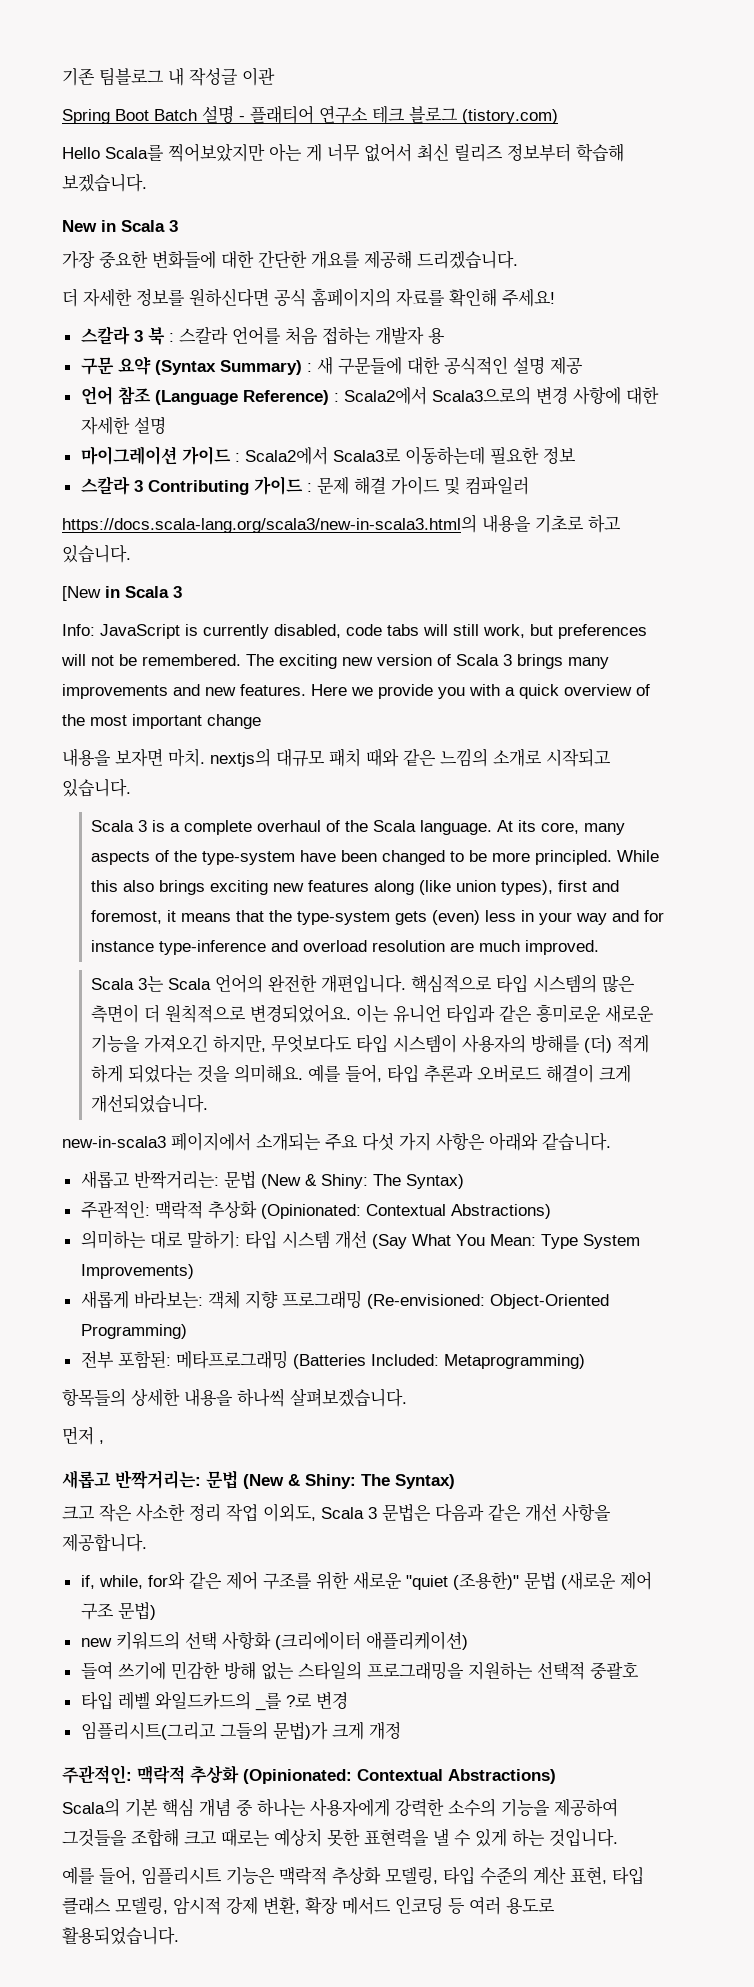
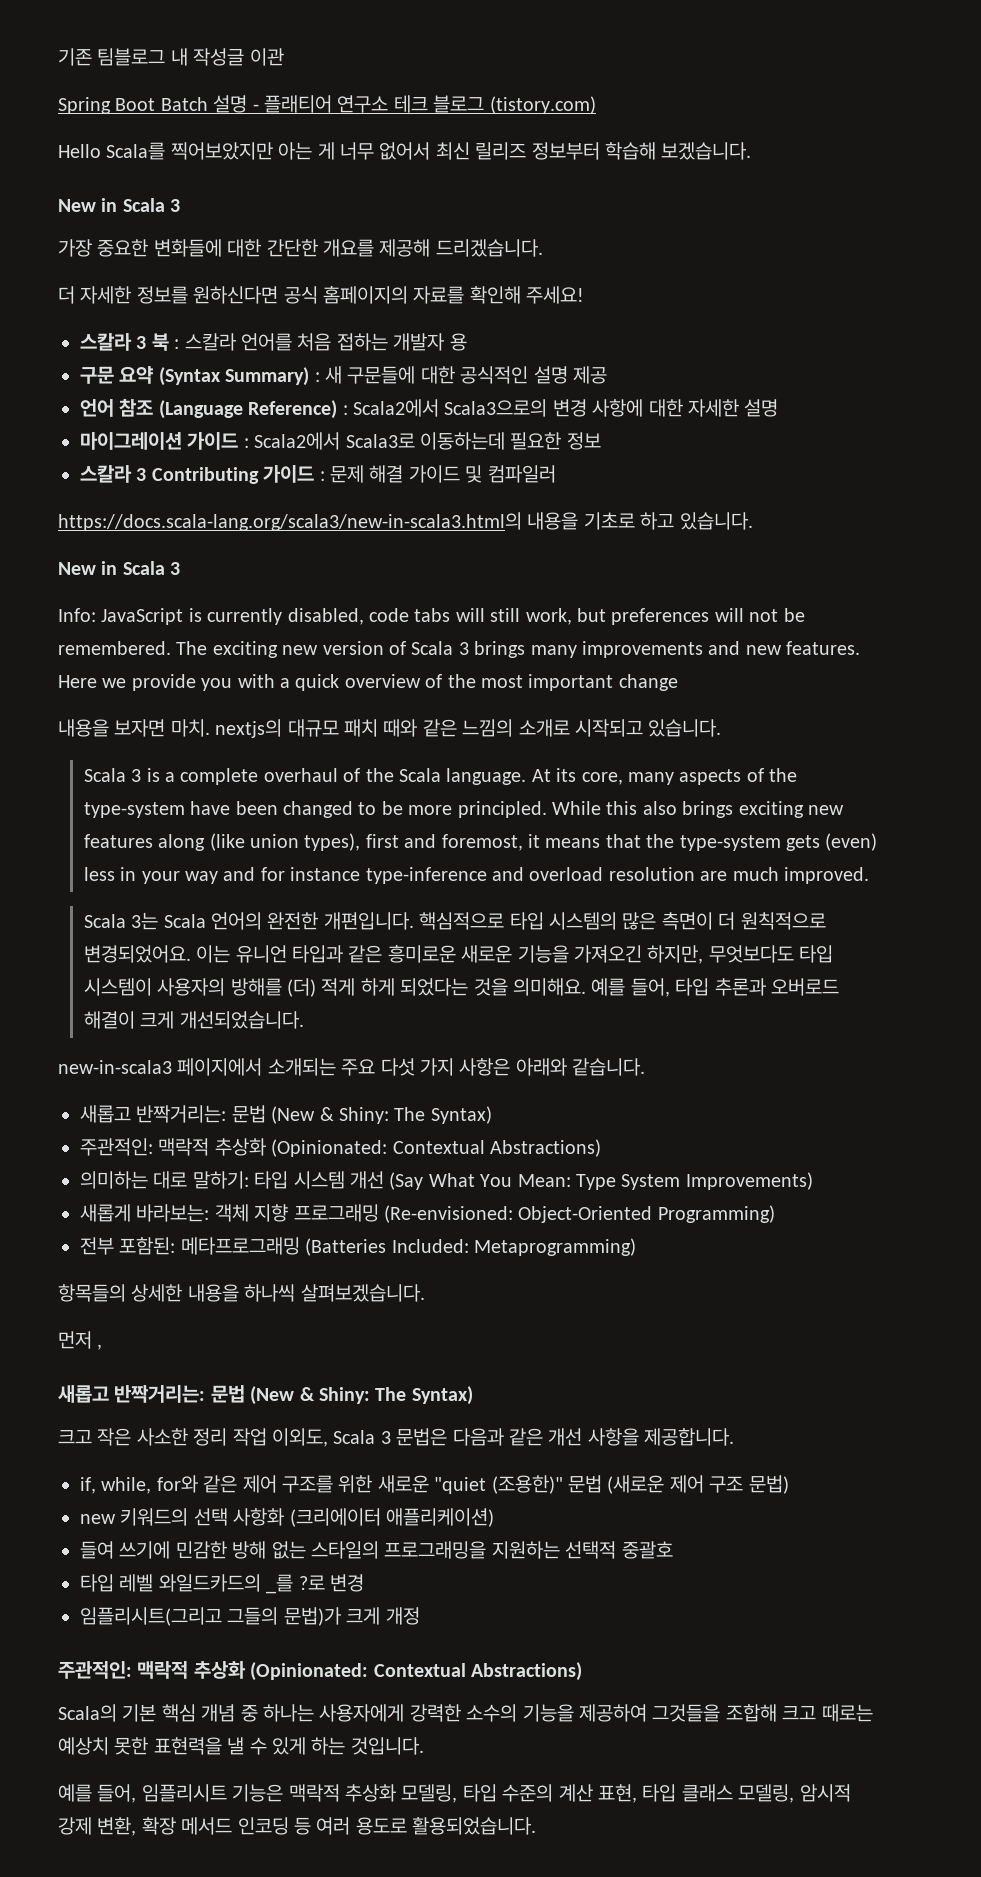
[62,586,101,601] [New -> [58,562,96,575] New

